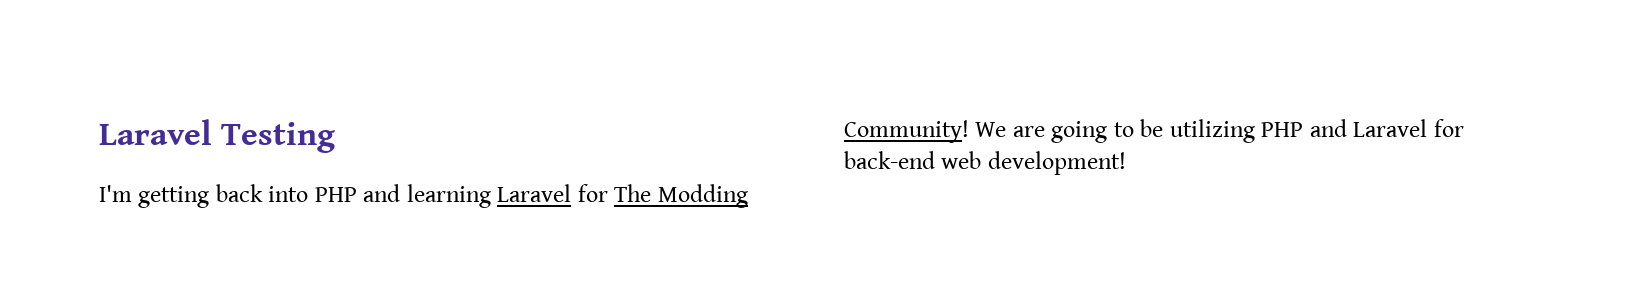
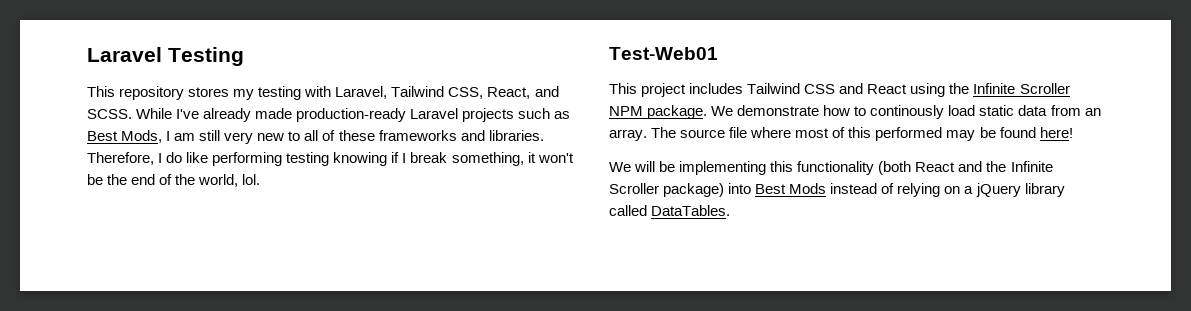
[99,184,748,208] [844,119,1464,143] [844,151,1126,175] I'm getting back into PHP and learning Laravel for The Modding Community! We are going to be utilizing PHP and Laravel for back-end web development! -> [87,86,559,100] [87,108,571,122] [87,130,544,144] [87,152,574,166] [87,174,261,187] [609,47,718,60] [609,83,1070,97] [609,105,1101,119] [609,127,1073,141] [609,161,1053,175] [609,183,1065,197] [609,205,731,216] This repository stores my testing with Laravel, Tailwind CSS, React, and SCSS. While I've already made production-ready Laravel projects such as Best Mods, I am still very new to all of these frameworks and libraries. Therefore, I do like performing testing knowing if I break something, it won't be the end of the world, lol. // Test-Web01 // This project includes Tailwind CSS and React using the Infinite Scroller NPM package. We demonstrate how to continously load static data from an array. The source file where most of this performed may be found here! // We will be implementing this functionality (both React and the Infinite Scroller package) into Best Mods instead of relying on a jQuery library called DataTables.

